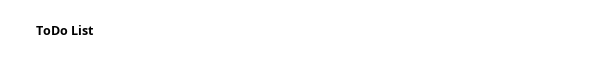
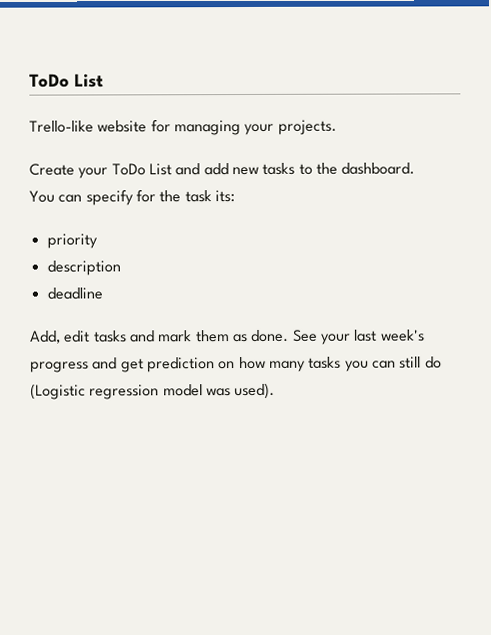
[36,25,95,35] ToDo List -> [29,73,104,88] [29,119,337,136] [29,162,416,179] [29,189,235,206] [46,233,98,249] [46,260,121,276] [46,287,103,300] [30,329,425,345] [30,356,442,373] [30,382,276,400] ToDo List // Trello-like website for managing your projects. // Create your ToDo List and add new tasks to the dashboard. // You can specify for the task its: // priority // description // deadline // Add, edit tasks and mark them as done. See your last week's progress and get prediction on how many tasks you can still do (Logistic regression model was used).

